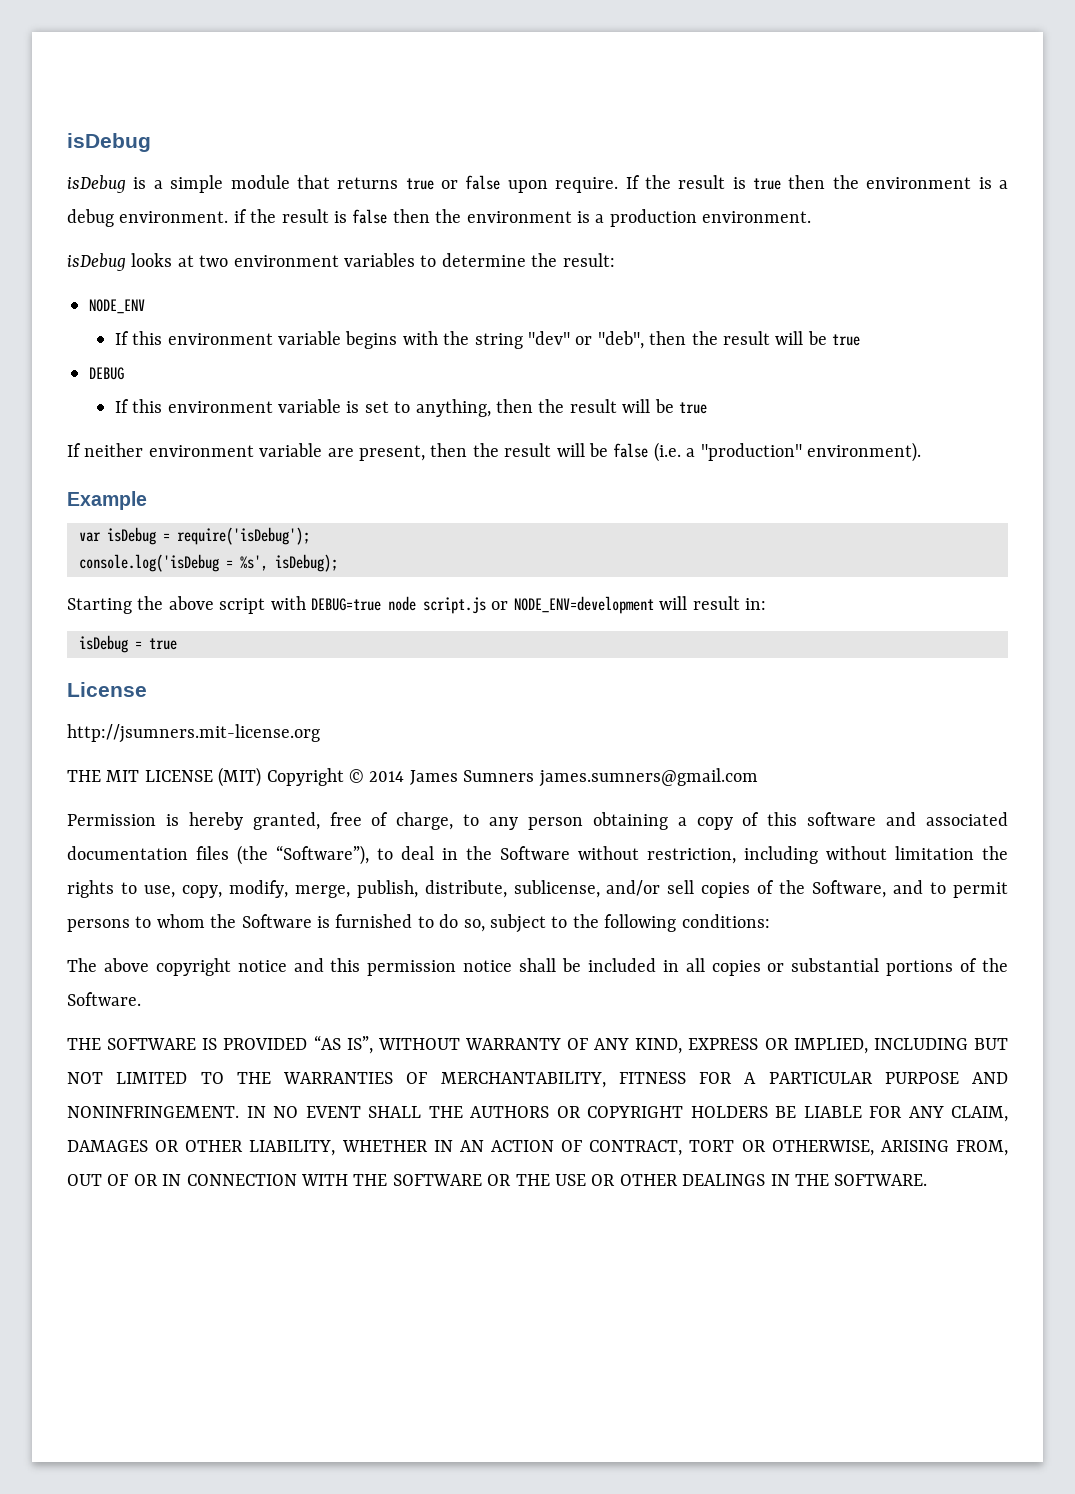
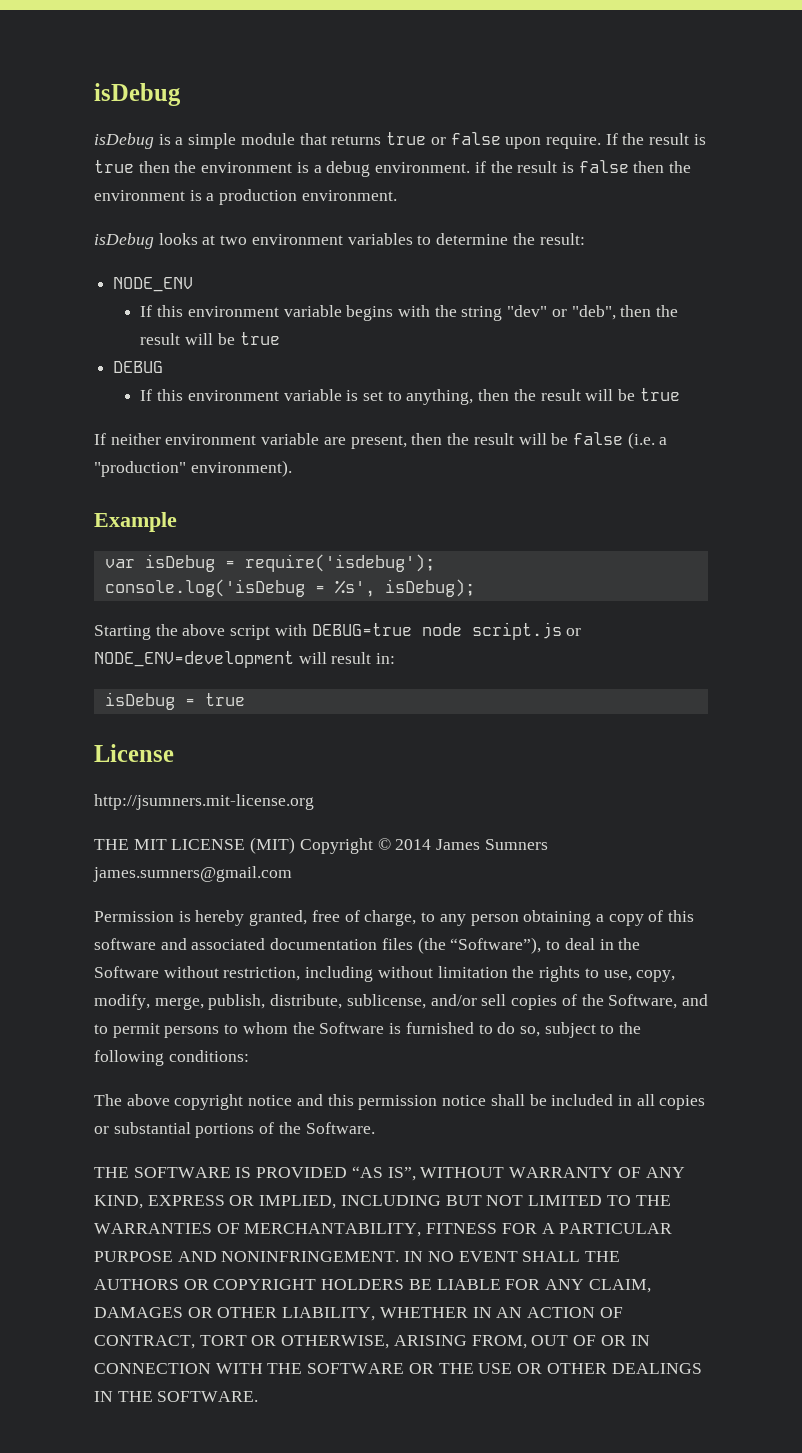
[177,527,310,545] require('isDebug'); -> [244,554,435,572] require('isdebug');

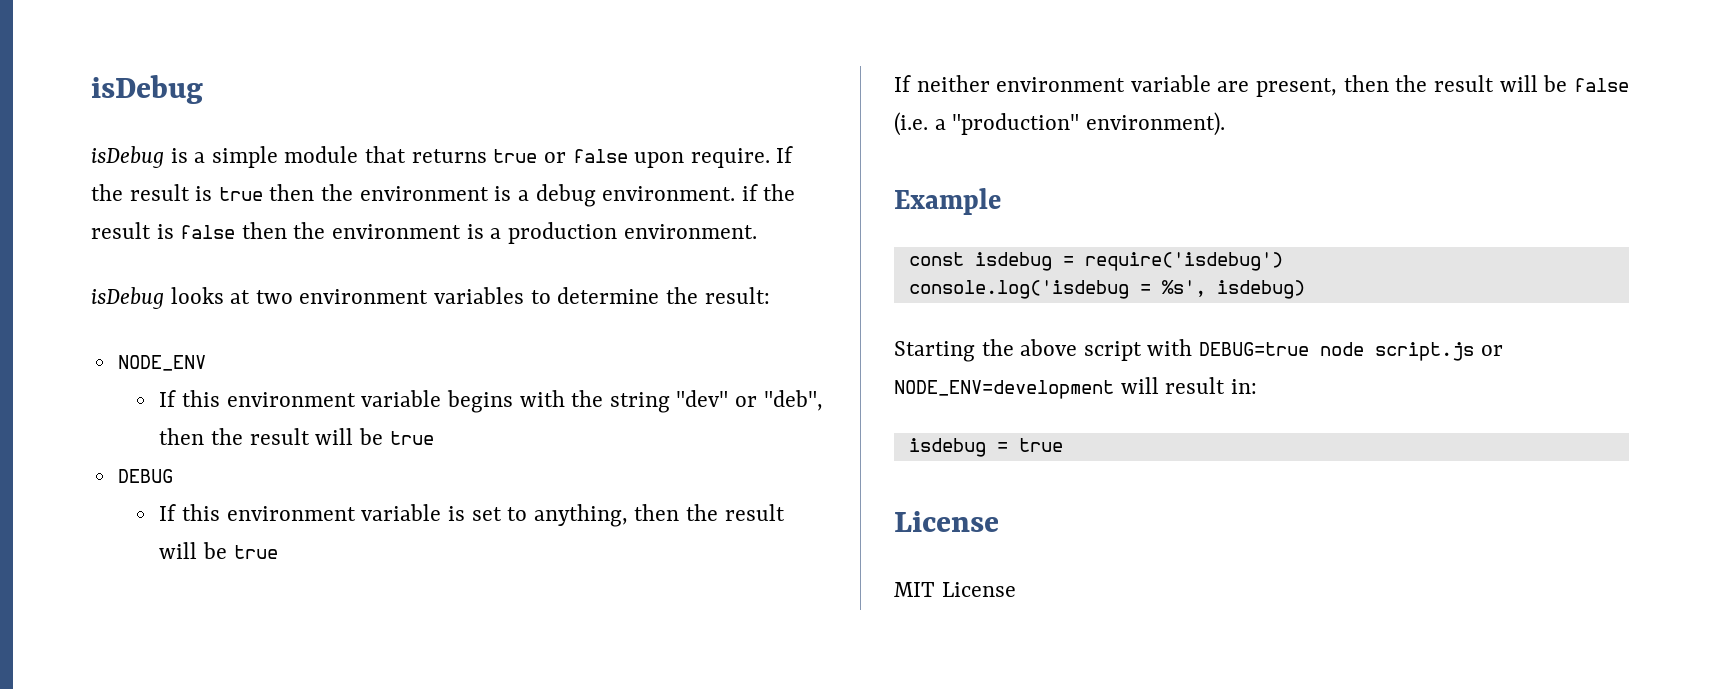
[104,554,435,572] [104,579,305,597] var isDebug = require('isdebug'); // console.log('isDebug -> [908,252,1283,271] [908,280,1129,299] const isdebug = require('isdebug') // console.log('isdebug
[384,579,475,597] isDebug); -> [1216,280,1305,299] isdebug)
[104,692,175,710] isDebug -> [908,438,986,457] isdebug
[94,794,314,810] [94,837,548,854] [93,866,292,882] [94,910,695,926] [94,937,641,954] [94,966,676,982] [94,994,708,1010] [94,1022,642,1038] [94,1050,249,1066] [94,1094,706,1110] [94,1122,375,1138] [94,1166,685,1181] [94,1195,671,1209] [94,1223,673,1237] [94,1251,621,1262] [94,1279,651,1293] [94,1307,623,1321] [94,1335,650,1349] [94,1363,702,1374] [94,1391,259,1402] http://jsumners.mit-license.org // THE MIT LICENSE (MIT) Copyright © 2014 James Sumners james.sumners@gmail.com // Permission is hereby granted, free of charge, to any person obtaining a copy of this software and associated documentation files (the “Software”), to deal in the Software without restriction, including without limitation the rights to use, copy, modify, merge, publish, distribute, sublicense, and/or sell copies of the Software, and to permit persons to whom the Software is furnished to do so, subject to the following conditions: // The above copyright notice and this permission notice shall be included in all copies or substantial portions of the Software. // THE SOFTWARE IS PROVIDED “AS IS”, WITHOUT WARRANTY OF ANY KIND, EXPRESS OR IMPLIED, INCLUDING BUT NOT LIMITED TO THE WARRANTIES OF MERCHANTABILITY, FITNESS FOR A PARTICULAR PURPOSE AND NONINFRINGEMENT. IN NO EVENT SHALL THE AUTHORS OR COPYRIGHT HOLDERS BE LIABLE FOR ANY CLAIM, DAMAGES OR OTHER LIABILITY, WHETHER IN AN ACTION OF CONTRACT, TORT OR OTHERWISE, ARISING FROM, OUT OF OR IN CONNECTION WITH THE SOFTWARE OR THE USE OR OTHER DEALINGS IN THE SOFTWARE. -> [894,582,1016,597] MIT License

